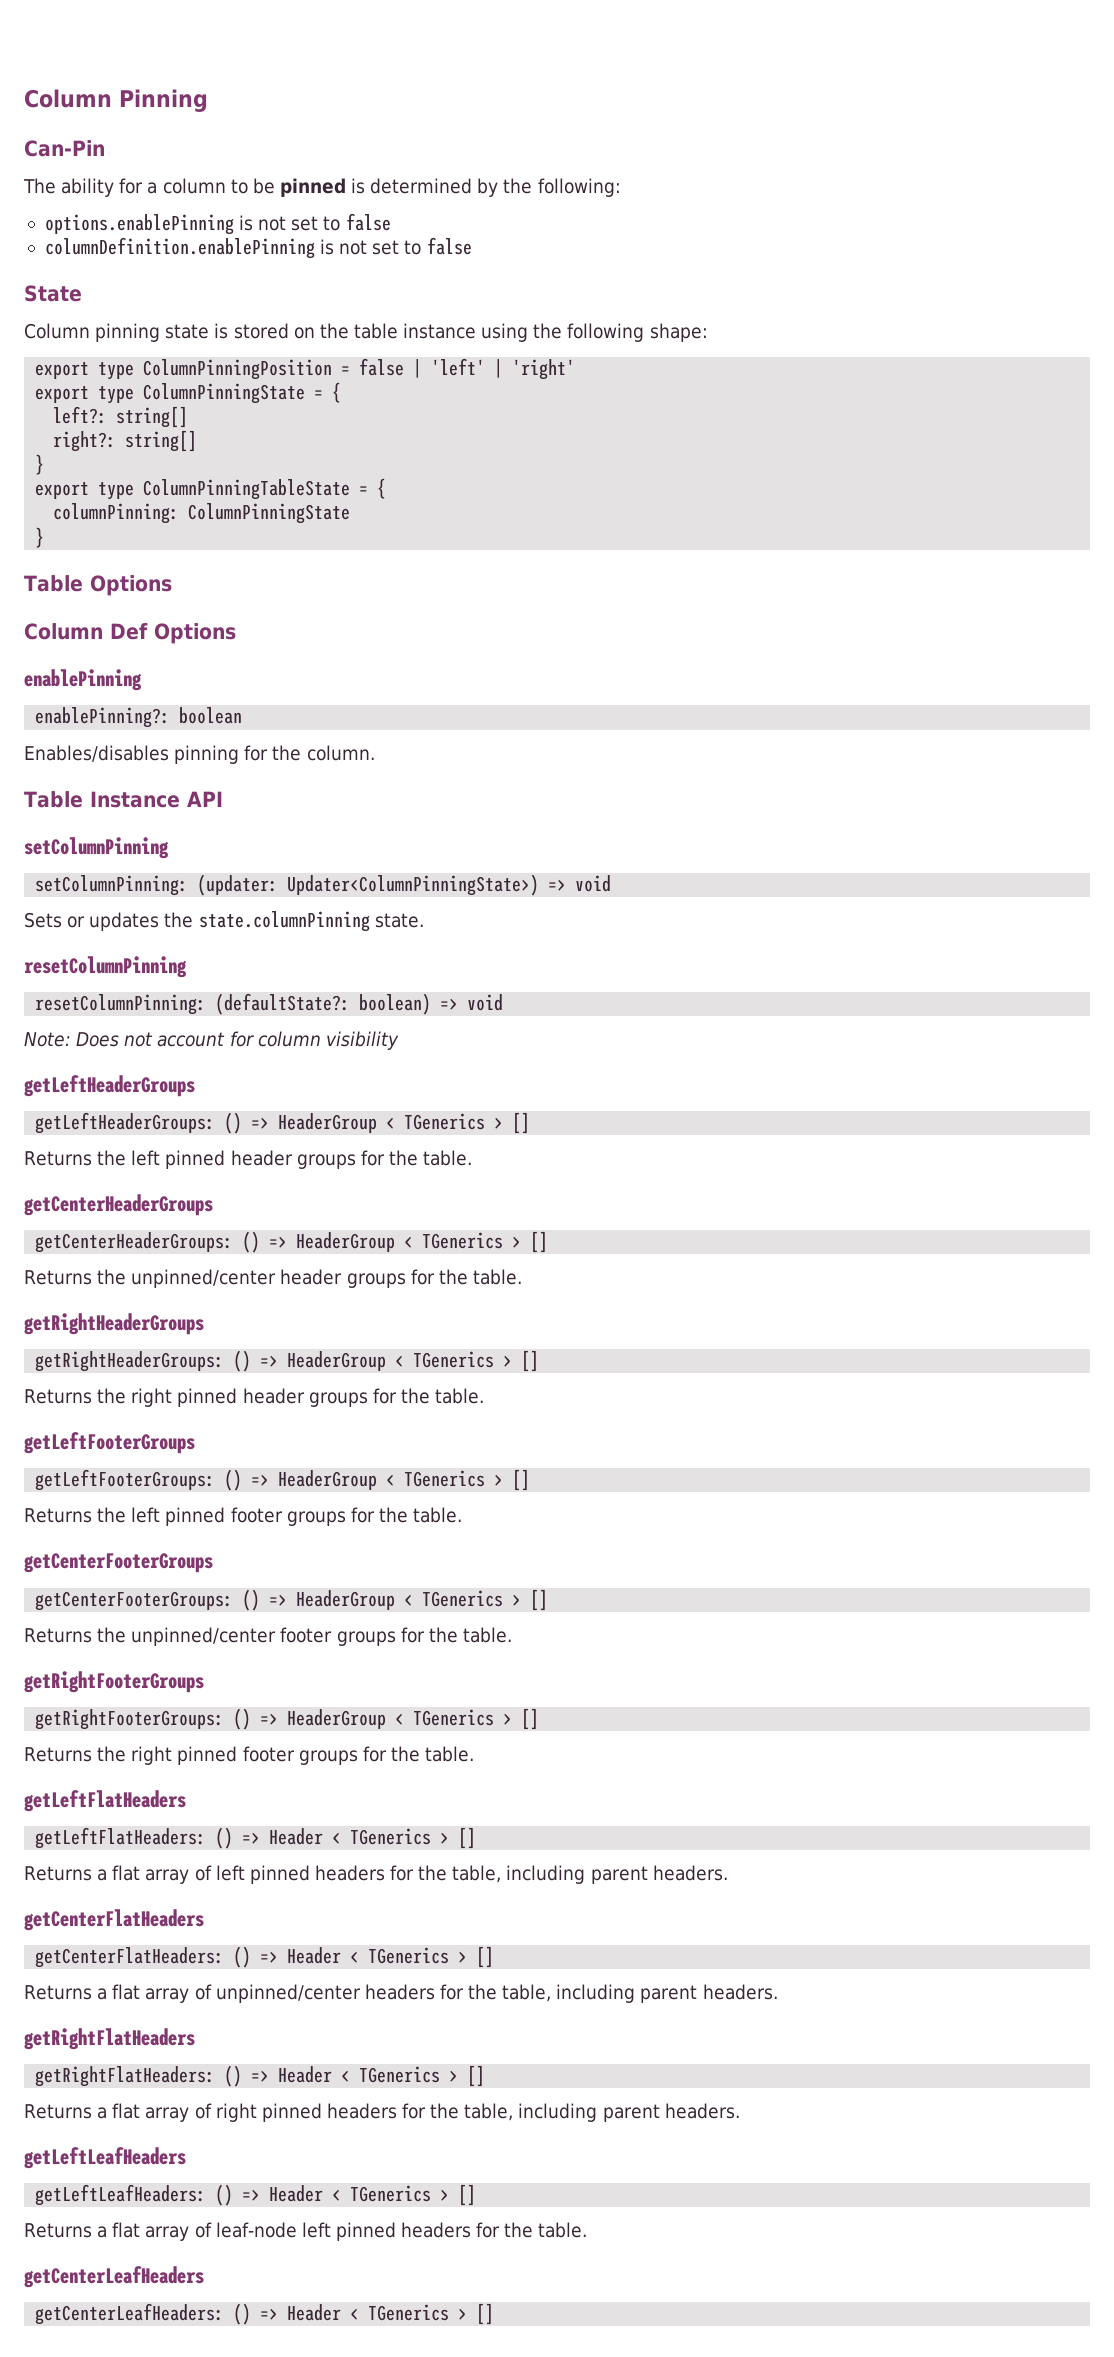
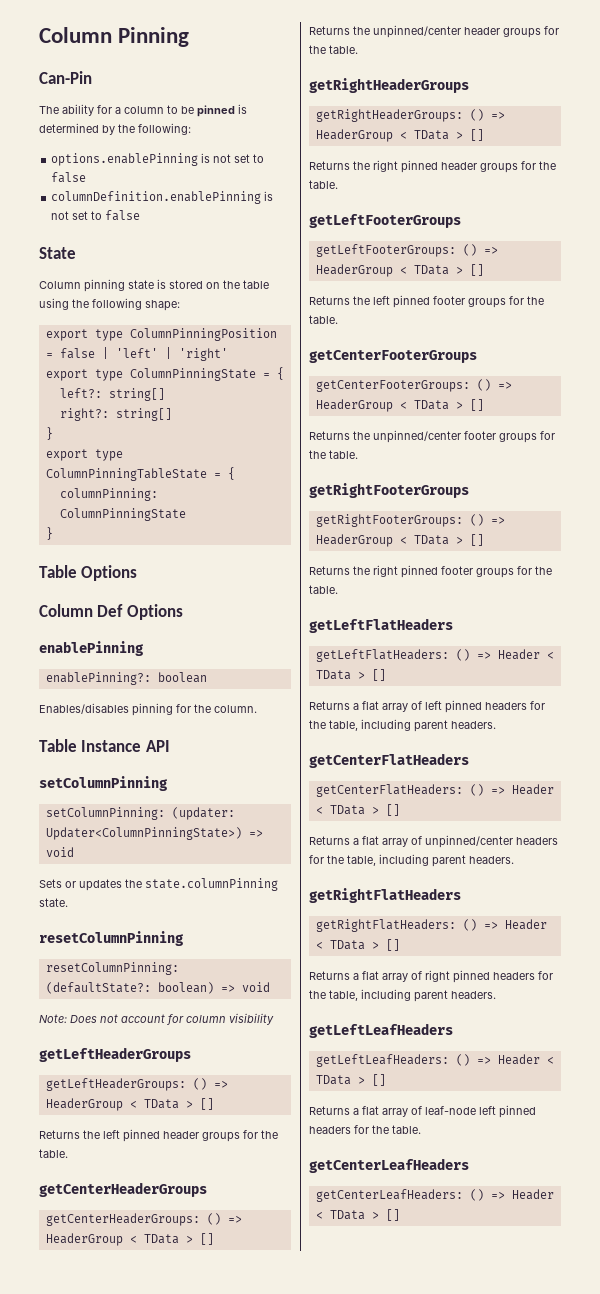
[403,323,477,339] instance -> (269, 284) none
[404,1113,486,1130] TGenerics -> [143,1099,179,1109] TData
[422,1232,504,1249] TGenerics -> [143,1234,179,1244] TData
[413,1351,495,1368] TGenerics -> [413,130,449,140] TData
[404,1470,486,1487] TGenerics -> [413,265,449,275] TData
[422,1590,504,1607] TGenerics -> [413,400,449,410] TData
[413,1709,495,1726] TGenerics -> [413,535,449,545] TData
[350,1828,432,1845] TGenerics -> [315,670,351,680] TData
[368,1947,450,1964] TGenerics -> [329,805,365,815] TData
[359,2066,441,2083] TGenerics -> [329,940,365,950] TData
[350,2185,432,2202] TGenerics -> [315,1075,351,1085] TData
[368,2304,450,2321] TGenerics -> [329,1210,365,1220] TData

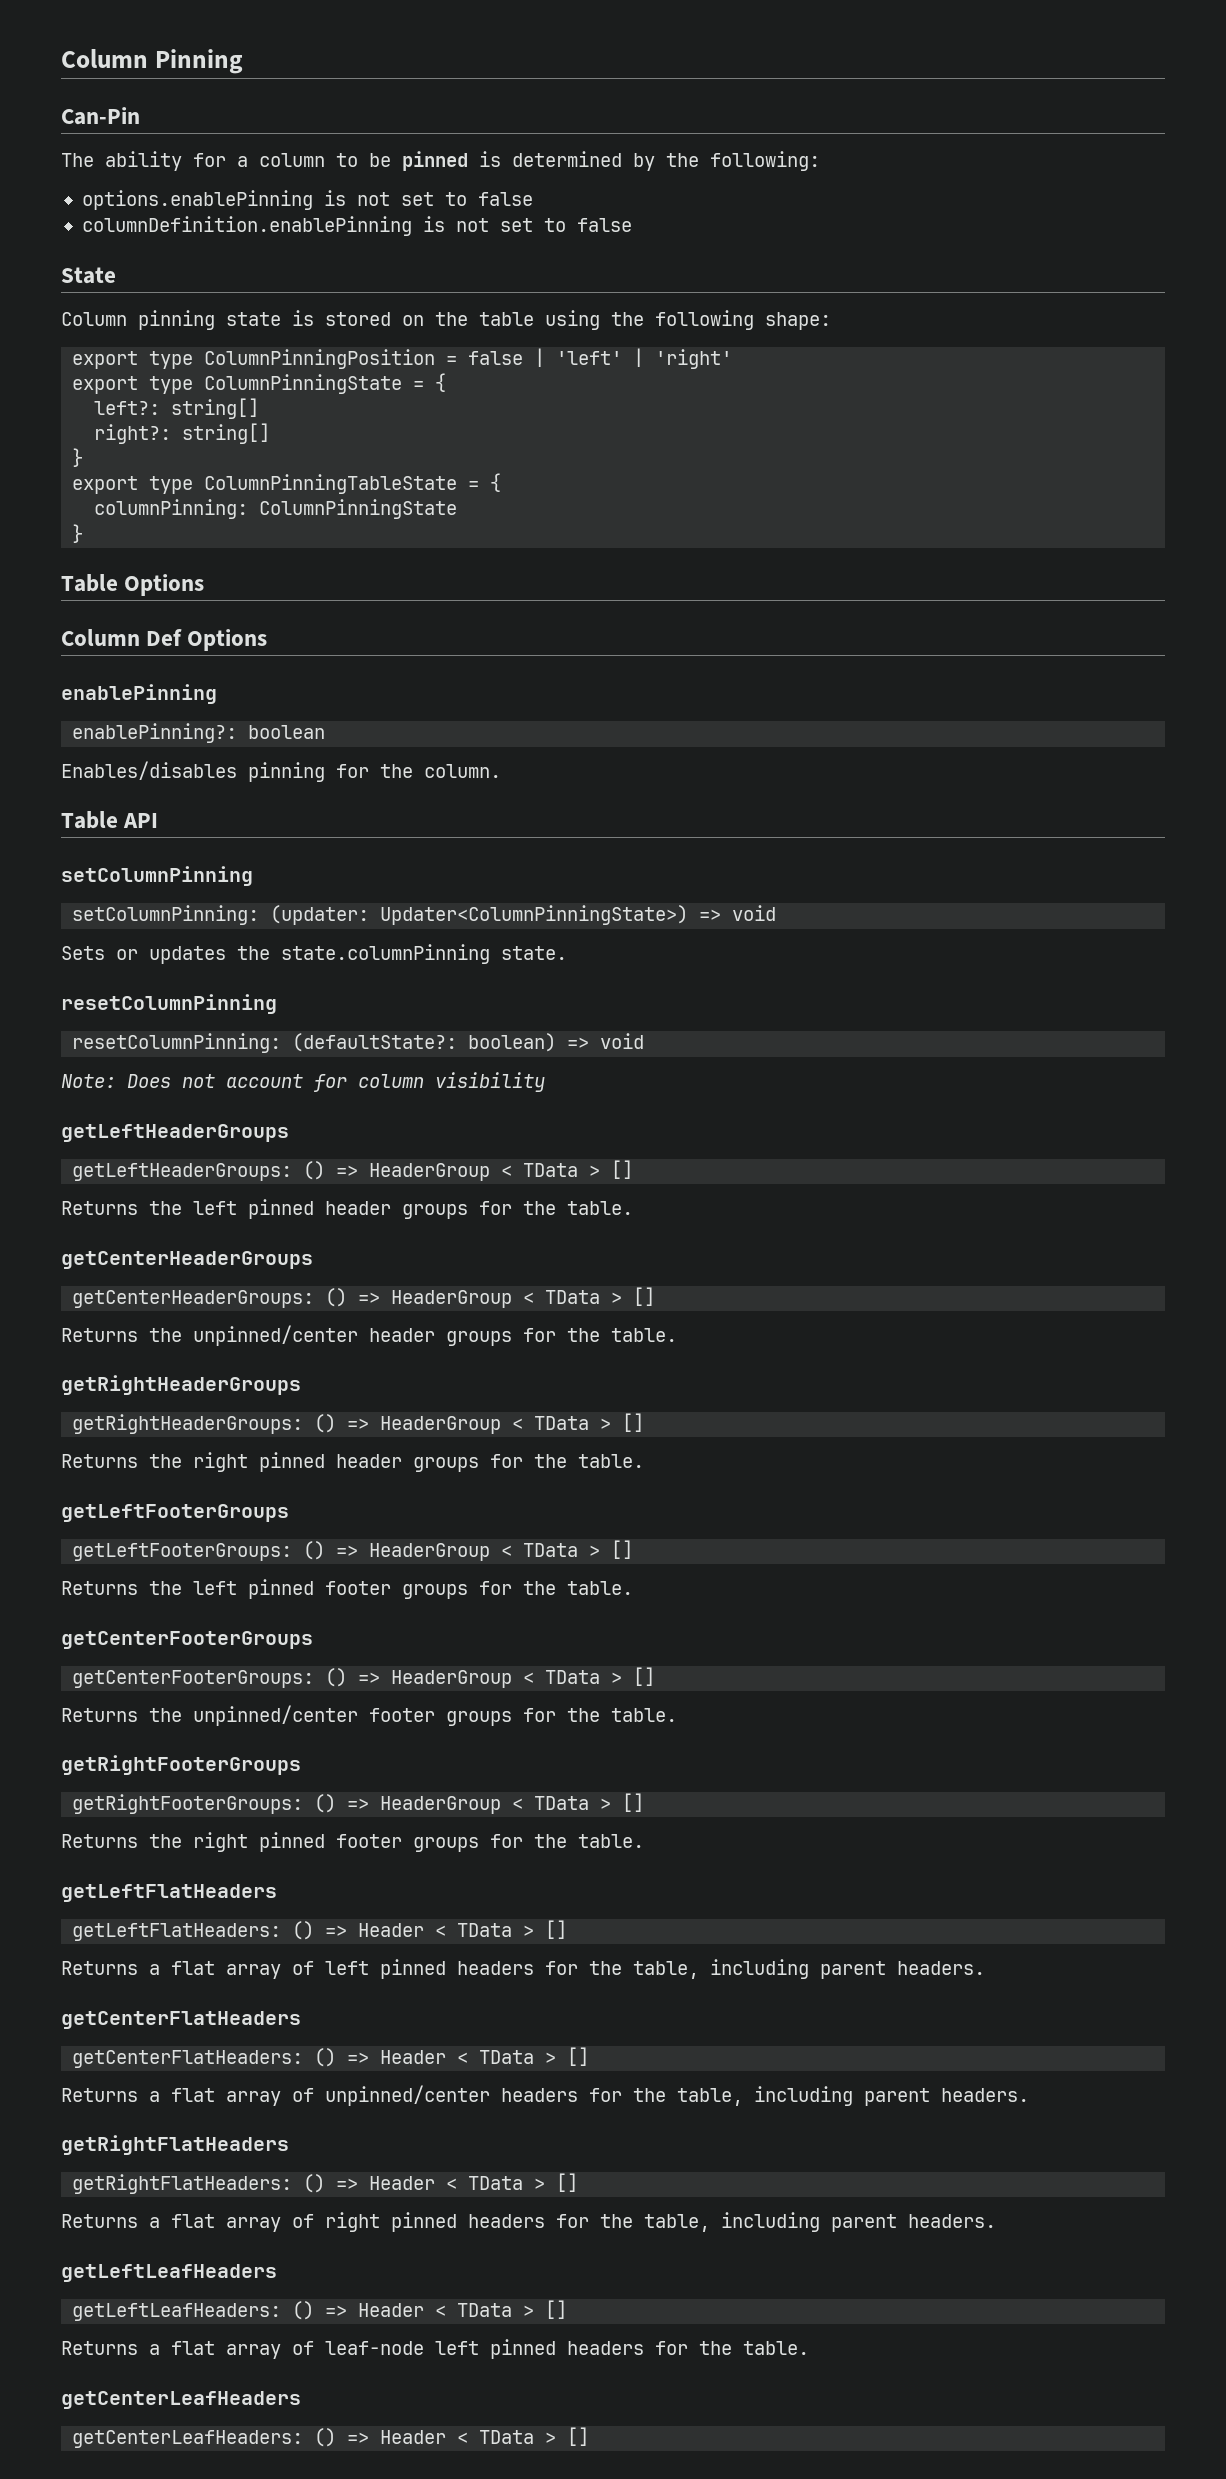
[81,740,142,752] Instance -> (118, 820) none

